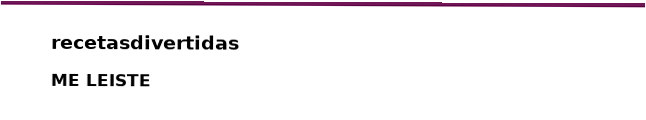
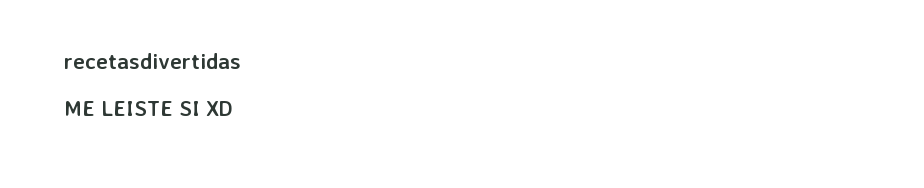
(151, 80) none -> [179,101,233,116] SI XD

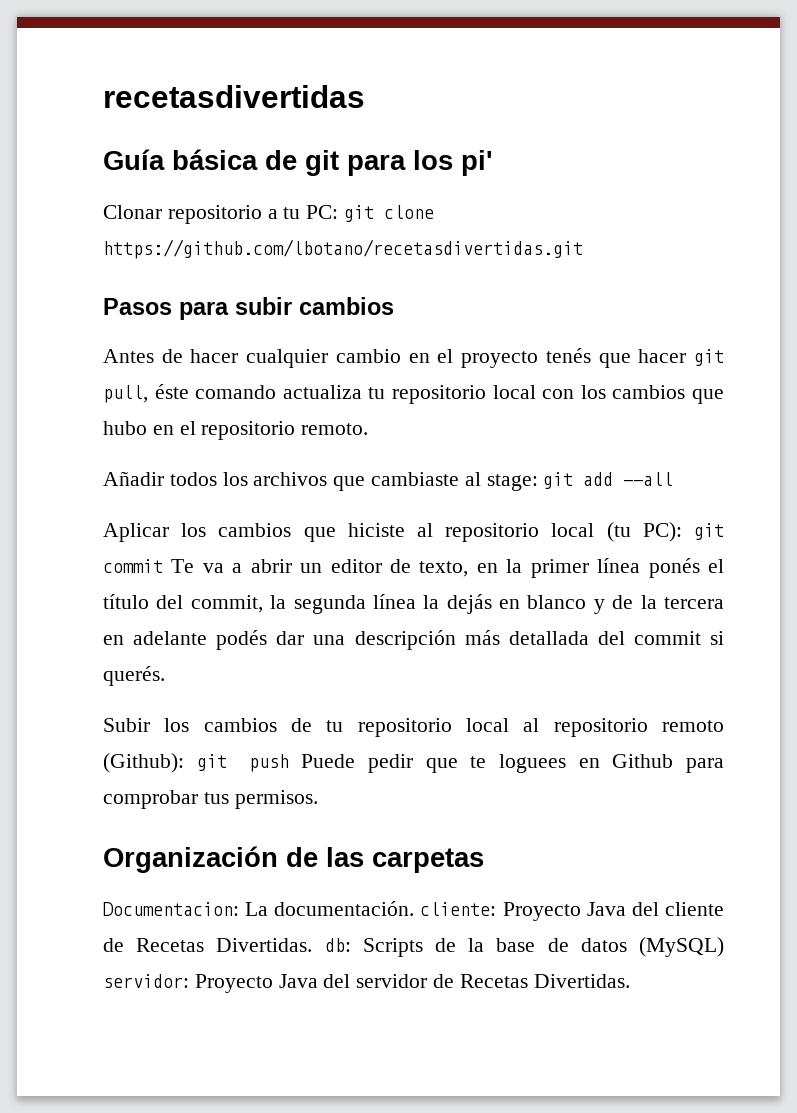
[64,101,233,116] ME LEISTE SI XD -> [103,149,493,176] [103,205,435,224] [103,239,583,259] [103,297,394,320] [103,348,725,368] [103,384,724,404] [103,421,369,440] [103,471,674,491] [103,522,725,542] [103,558,725,578] [103,594,724,614] [103,630,725,650] [103,666,165,686] [103,718,724,737] [103,753,724,773] [103,790,318,809] [103,846,484,873] [103,901,724,921] [103,937,724,957] [103,974,630,993] Guía básica de git para los pi' // Clonar repositorio a tu PC: git clone https://github.com/lbotano/recetasdivertidas.git // Pasos para subir cambios // Antes de hacer cualquier cambio en el proyecto tenés que hacer git pull, éste comando actualiza tu repositorio local con los cambios que hubo en el repositorio remoto. // Añadir todos los archivos que cambiaste al stage: git add --all // Aplicar los cambios que hiciste al repositorio local (tu PC): git commit Te va a abrir un editor de texto, en la primer línea ponés el título del commit, la segunda línea la dejás en blanco y de la tercera en adelante podés dar una descripción más detallada del commit si querés. // Subir los cambios de tu repositorio local al repositorio remoto (Github): git push Puede pedir que te loguees en Github para comprobar tus permisos. // Organización de las carpetas // Documentacion: La documentación. cliente: Proyecto Java del cliente de Recetas Divertidas. db: Scripts de la base de datos (MySQL) servidor: Proyecto Java del servidor de Recetas Divertidas.

